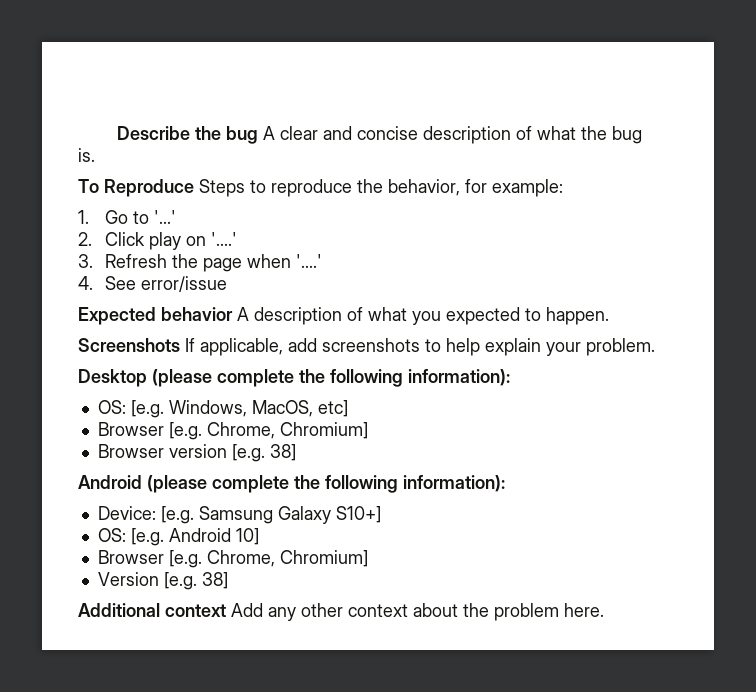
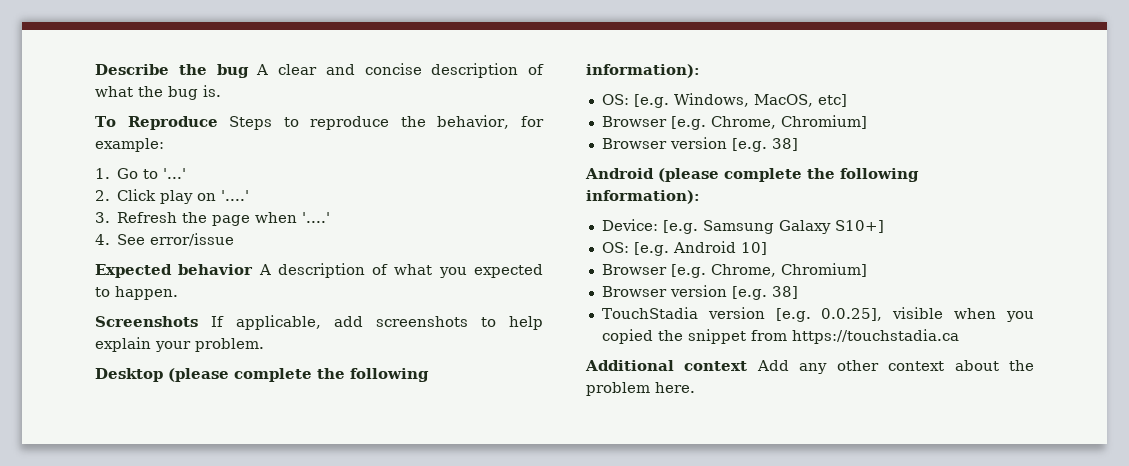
[97,572,228,590] Version [e.g. 38] -> [601,285,798,300] [601,307,1034,322] [601,329,959,344] Browser version [e.g. 38] // TouchStadia version [e.g. 0.0.25], visible when you copied the snippet from https://touchstadia.ca

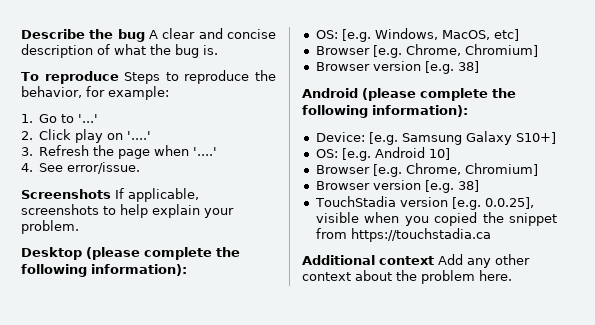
[127,116,218,130] Reproduce -> [44,71,119,84] reproduce
[150,233,235,246] [95,263,543,278] [95,286,178,300] error/issue // Expected behavior A description of what you expected to happen. -> [67,162,141,174] error/issue.
[334,316,363,327] add -> (199, 195) none

